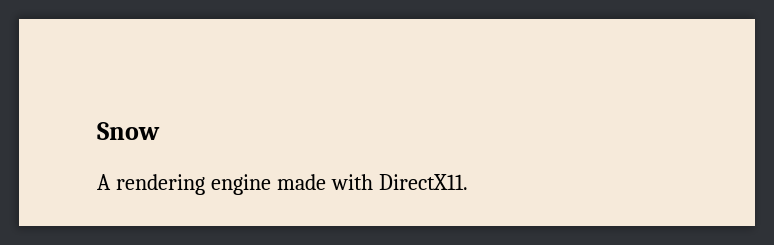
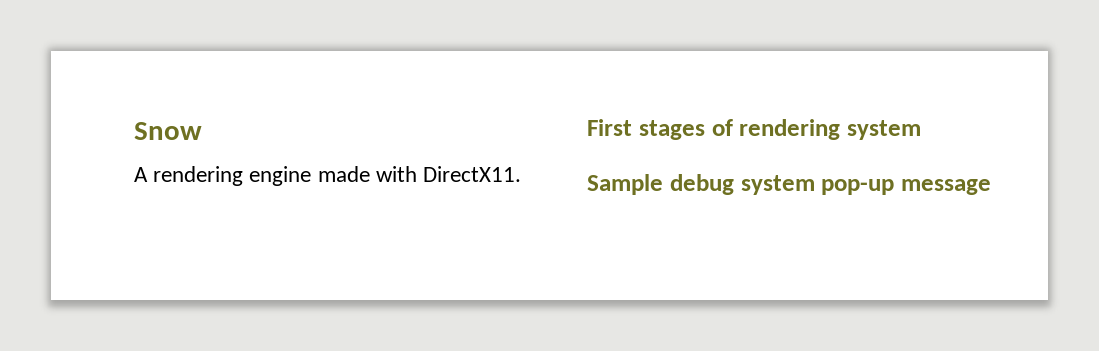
(468, 182) none -> [587,119,921,140] [587,174,991,195] // First stages of rendering system // Sample debug system pop-up message

